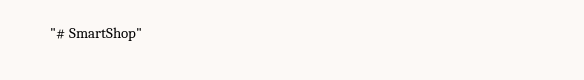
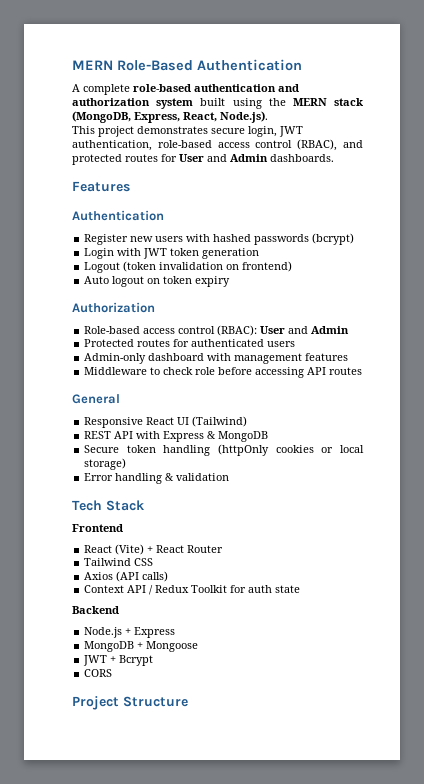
[50,27,142,41] "# SmartShop" -> [72,59,302,71] [72,84,299,95] [72,98,363,109] [72,111,268,123] [72,126,303,137] [72,139,364,151] [72,154,334,165] [72,181,130,192] [72,210,164,221] [84,233,355,245] [84,248,260,259] [84,261,293,273] [84,276,231,287] [72,302,155,313] [84,325,350,336] [84,339,296,347] [84,353,349,364] [84,367,363,378] [72,394,120,404] [84,416,248,428] [84,431,269,442] [84,444,364,456] [84,458,127,470] [84,473,230,484] [72,500,145,511] [72,524,123,532] [84,544,224,555] [84,558,154,566] [84,571,169,582] [84,585,301,595] [72,606,119,614] [84,627,176,638] [84,641,199,652] [83,655,154,666] [84,669,113,677] [72,696,188,710] MERN Role-Based Authentication // A complete role-based authentication and authorization system built using the MERN stack (MongoDB, Express, React, Node.js). // This project demonstrates secure login, JWT authentication, role-based access control (RBAC), and protected routes for User and Admin dashboards. // Features // Authentication // Register new users with hashed passwords (bcrypt) // Login with JWT token generation // Logout (token invalidation on frontend) // Auto logout on token expiry // Authorization // Role-based access control (RBAC): User and Admin // Protected routes for authenticated users // Admin-only dashboard with management features // Middleware to check role before accessing API routes // General // Responsive React UI (Tailwind) // REST API with Express & MongoDB // Secure token handling (httpOnly cookies or local storage) // Error handling & validation // Tech Stack // Frontend // React (Vite) + React Router // Tailwind CSS // Axios (API calls) // Context API / Redux Toolkit for auth state // Backend // Node.js + Express // MongoDB + Mongoose // JWT + Bcrypt // CORS // Project Structure

